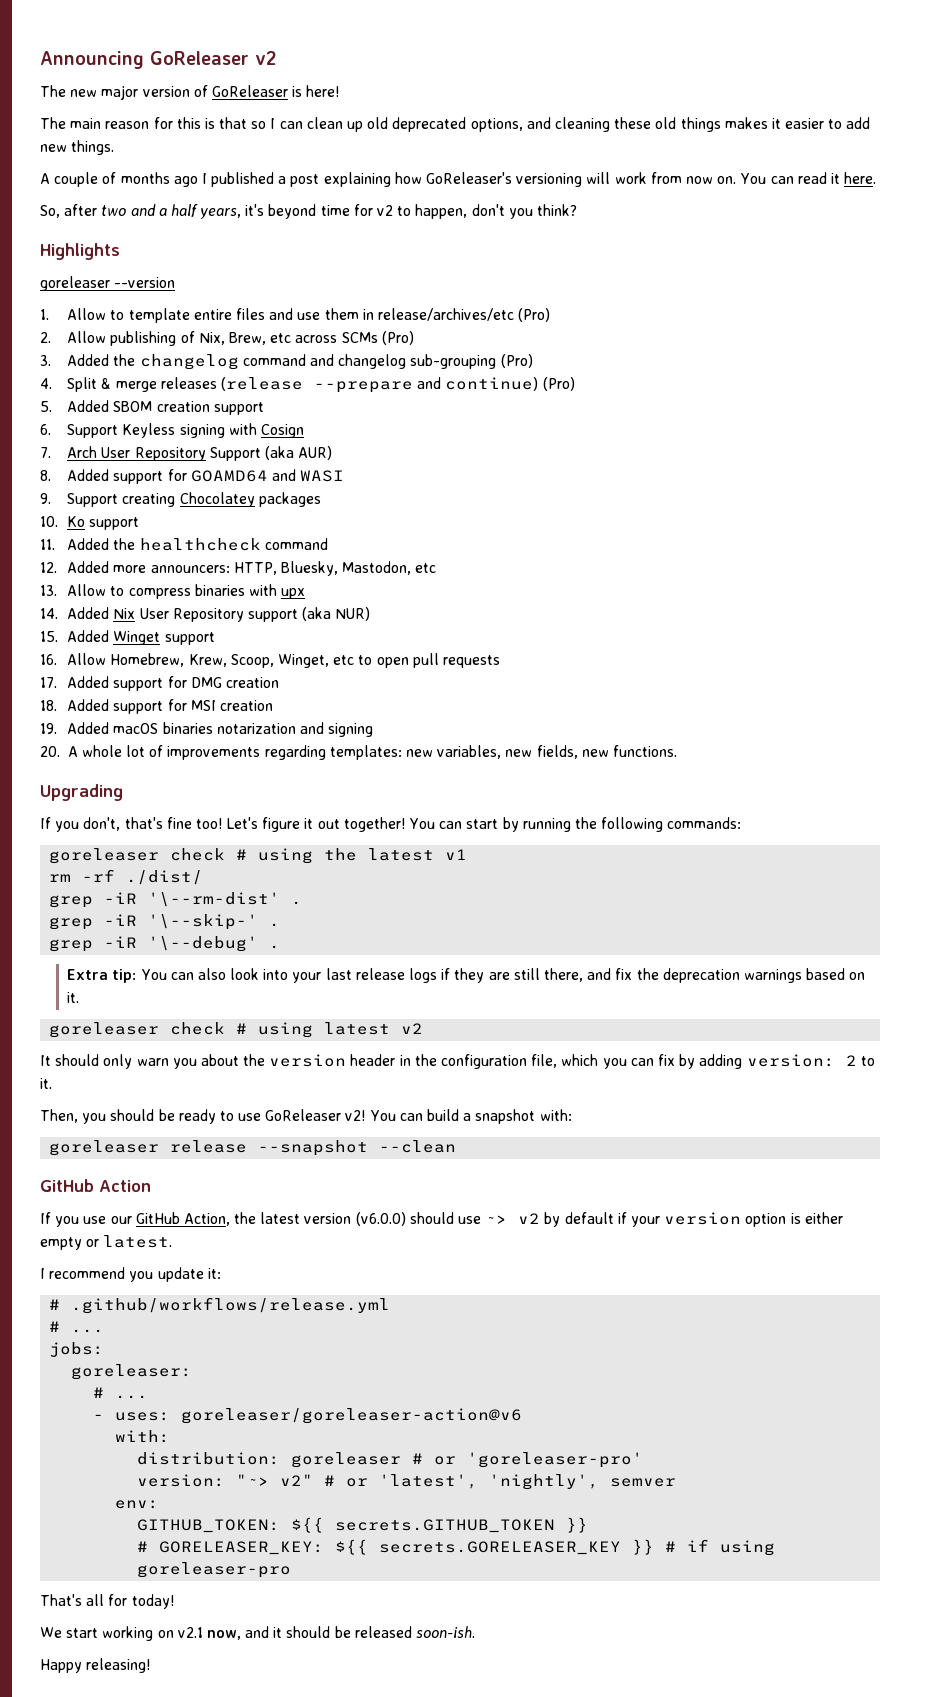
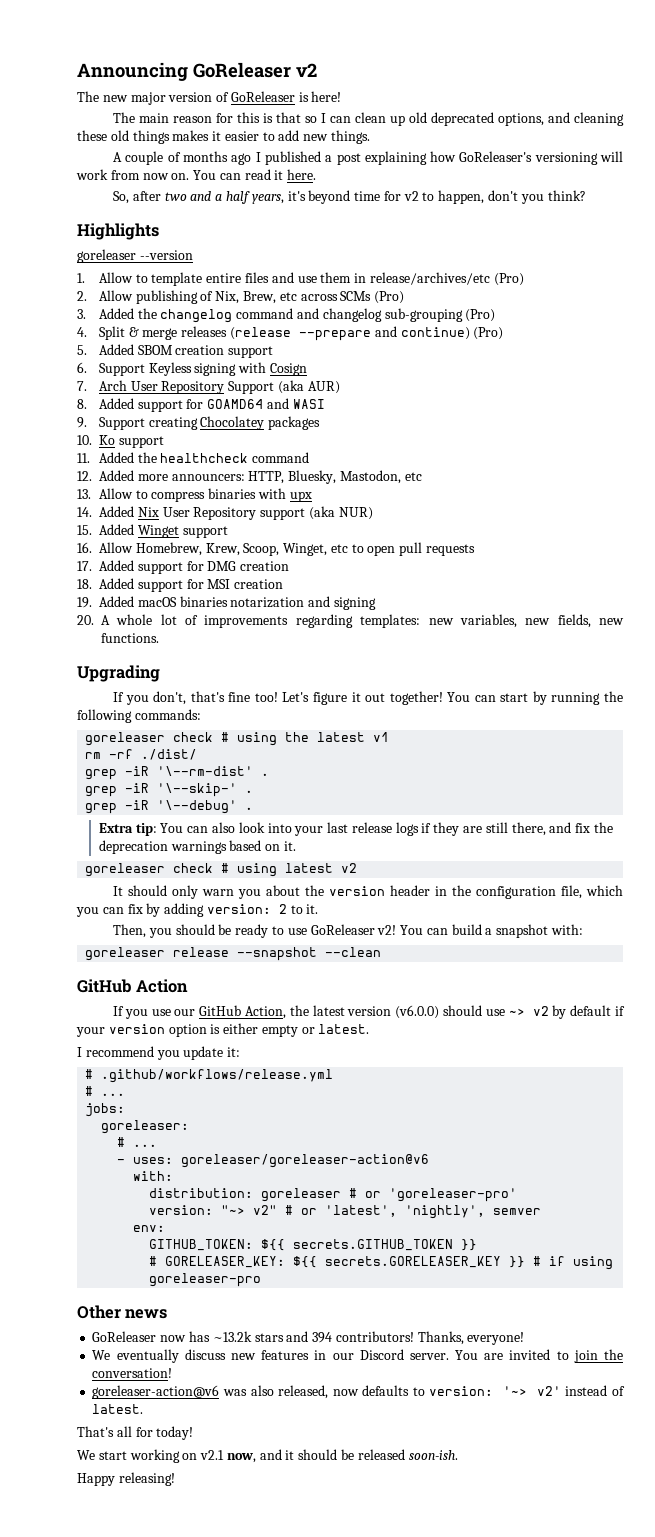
(292, 1570) none -> [77,1305,168,1319] [92,1331,525,1345] [92,1349,624,1363] [92,1368,173,1378] [92,1385,625,1399] [92,1404,144,1414] // Other news // GoReleaser now has ~13.2k stars and 394 contributors! Thanks, everyone! // We eventually discuss new features in our Discord server. You are invited to join the conversation! // goreleaser-action@v6 was also released, now defaults to version: '~> v2' instead of latest.

